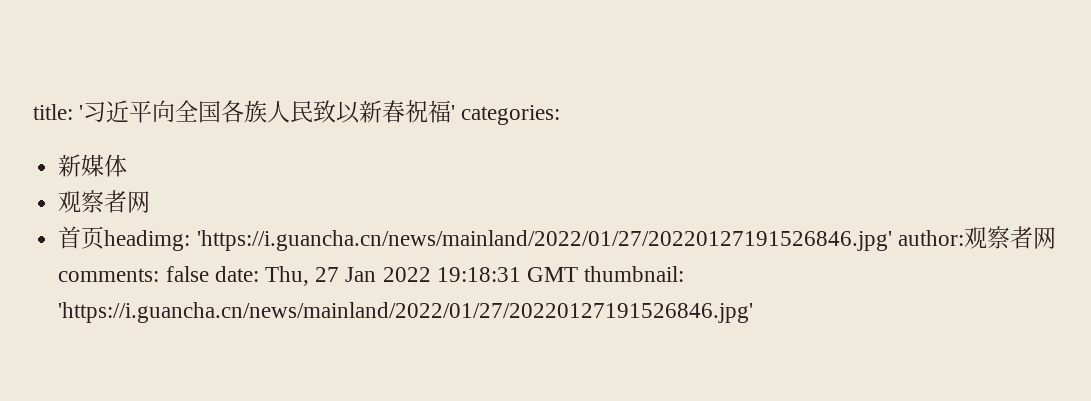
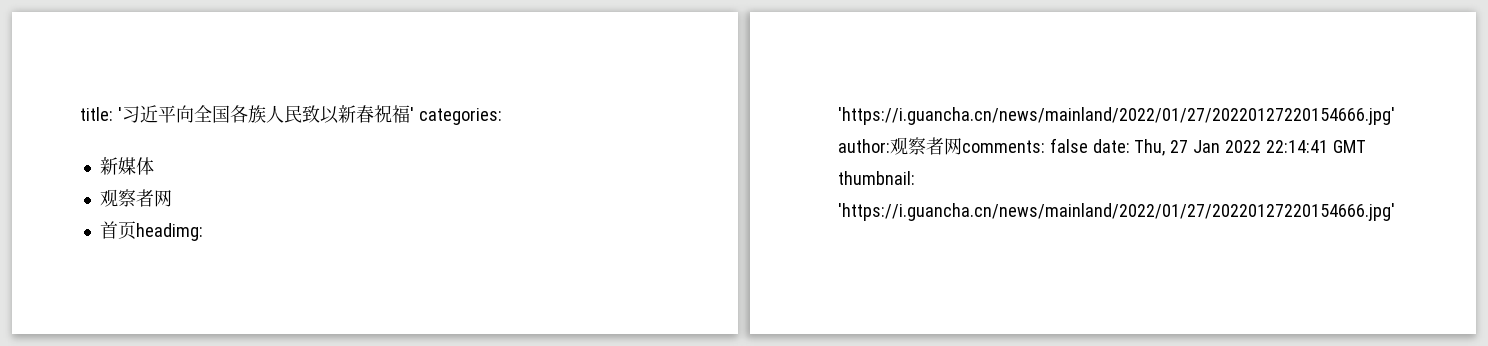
[196,230,892,251] 'https://i.guancha.cn/news/mainland/2022/01/27/20220127191526846.jpg' -> [837,107,1395,125] 'https://i.guancha.cn/news/mainland/2022/01/27/20220127220154666.jpg'
[436,267,521,282] 19:18:31 -> [1265,140,1328,153] 22:14:41
[58,302,754,323] 'https://i.guancha.cn/news/mainland/2022/01/27/20220127191526846.jpg' -> [837,203,1395,221] 'https://i.guancha.cn/news/mainland/2022/01/27/20220127220154666.jpg'

